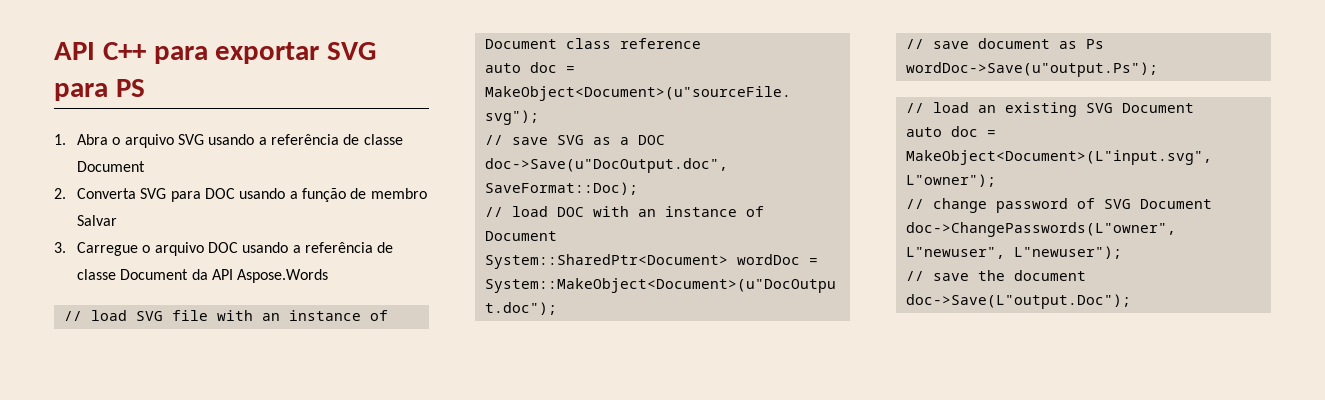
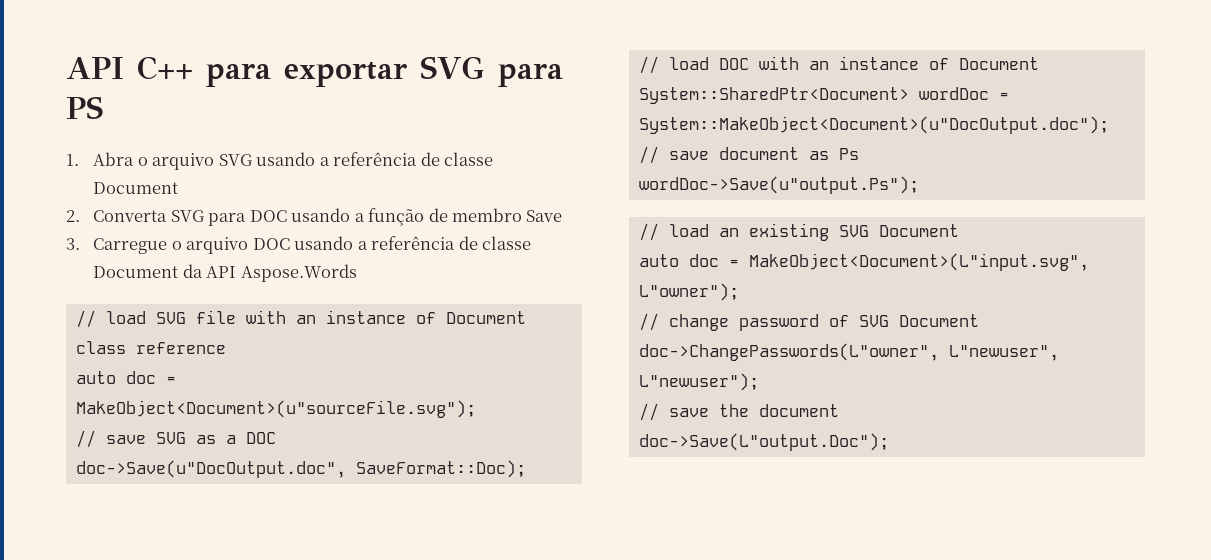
[77,215,118,226] Salvar -> [526,210,563,222] Save

